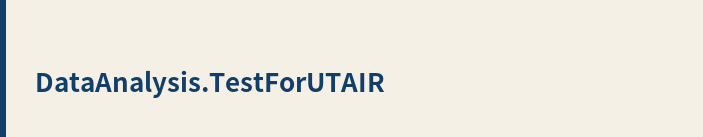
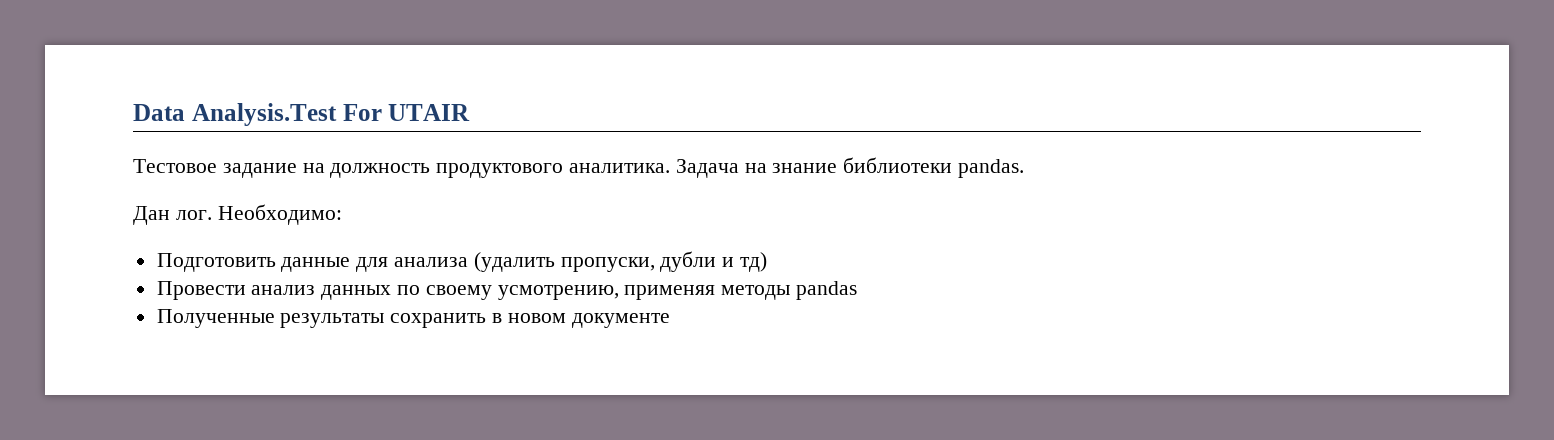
[35,70,385,98] DataAnalysis.TestForUTAIR -> [133,103,471,126] [133,157,1025,178] [133,204,342,225] [156,251,768,272] [156,281,858,300] [156,309,670,328] Data Analysis.Test For UTAIR // Тестовое задание на должность продуктового аналитика. Задача на знание библиотеки pandas. // Дан лог. Необходимо: // Подготовить данные для анализа (удалить пропуски, дубли и тд) // Провести анализ данных по своему усмотрению, применяя методы pandas // Полученные результаты сохранить в новом документе

